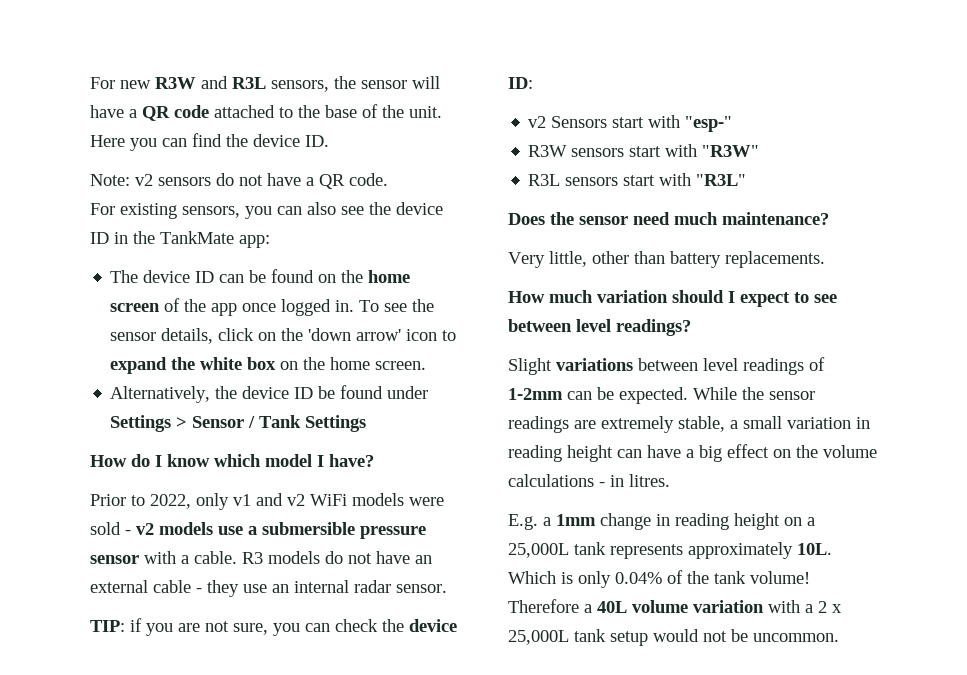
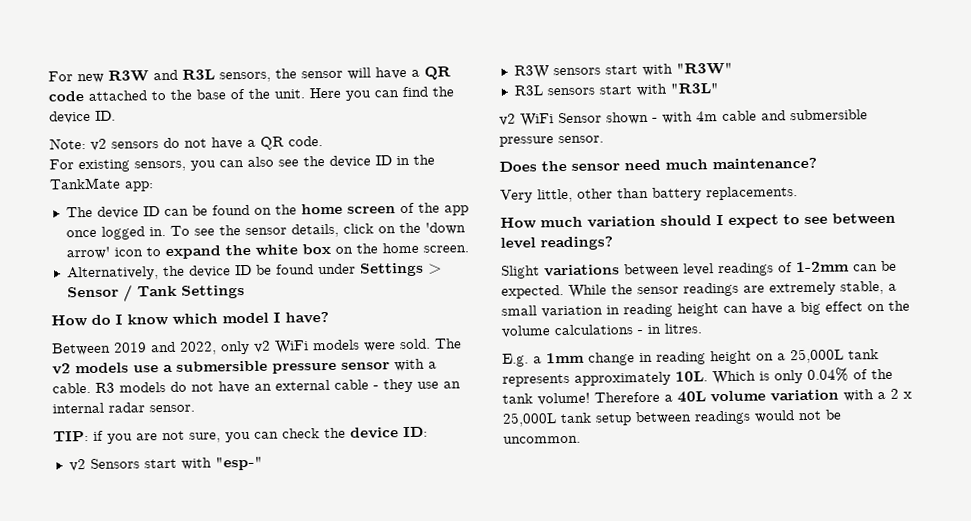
[90,493,283,510] Prior to 2022, only v1 and -> [52,340,250,356] Between 2019 and 2022, only
[90,522,131,535] sold - -> [399,338,462,350] sold. The
(747, 180) none -> [499,109,868,127] [499,135,604,147] // v2 WiFi Sensor shown - with 4m cable and submersible pressure sensor.
(648, 638) none -> [635,410,751,425] between readings

